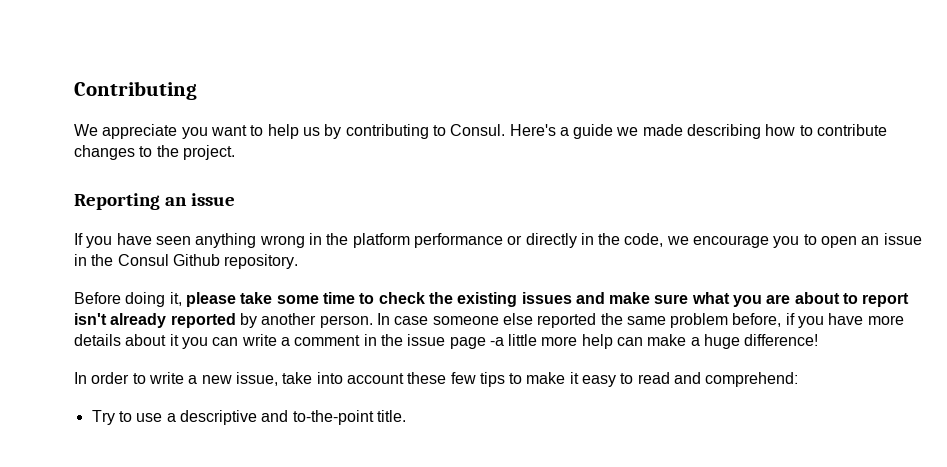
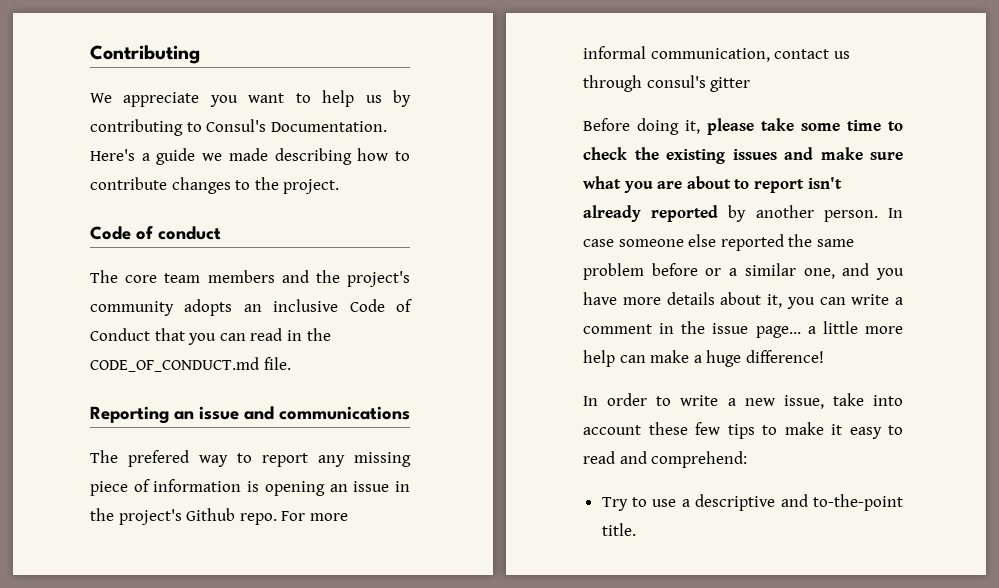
[450,124,506,136] Consul. -> [206,119,387,132] Consul's Documentation.
[74,193,236,210] [74,233,922,248] [74,254,299,269] Reporting an issue // If you have seen anything wrong in the platform performance or directly in the code, we encourage you to open an issue in the Consul Github repository. -> [90,226,221,240] [90,270,410,287] [90,299,412,316] [90,328,331,345] [90,357,291,372] [90,406,410,424] [90,450,411,467] [90,479,411,496] [90,508,348,525] [583,46,850,62] [583,75,751,92] Code of conduct // The core team members and the project's community adopts an inclusive Code of Conduct that you can read in the CODE_OF_CONDUCT.md file. // Reporting an issue and communications // The prefered way to report any missing piece of information is opening an issue in the project's Github repo. For more informal communication, contact us through consul's gitter
[732,313,795,327] before, if -> [651,263,870,279] before or a similar one, and
[169,334,179,346] it -> [767,294,782,308] it,
[449,337,504,349] page -a -> [755,326,816,338] page... a

